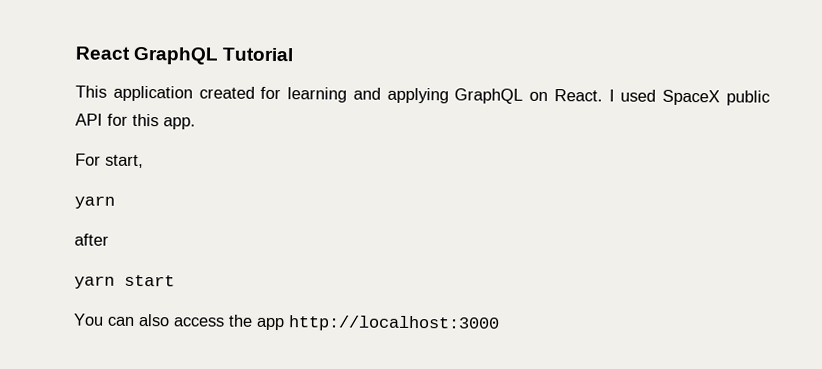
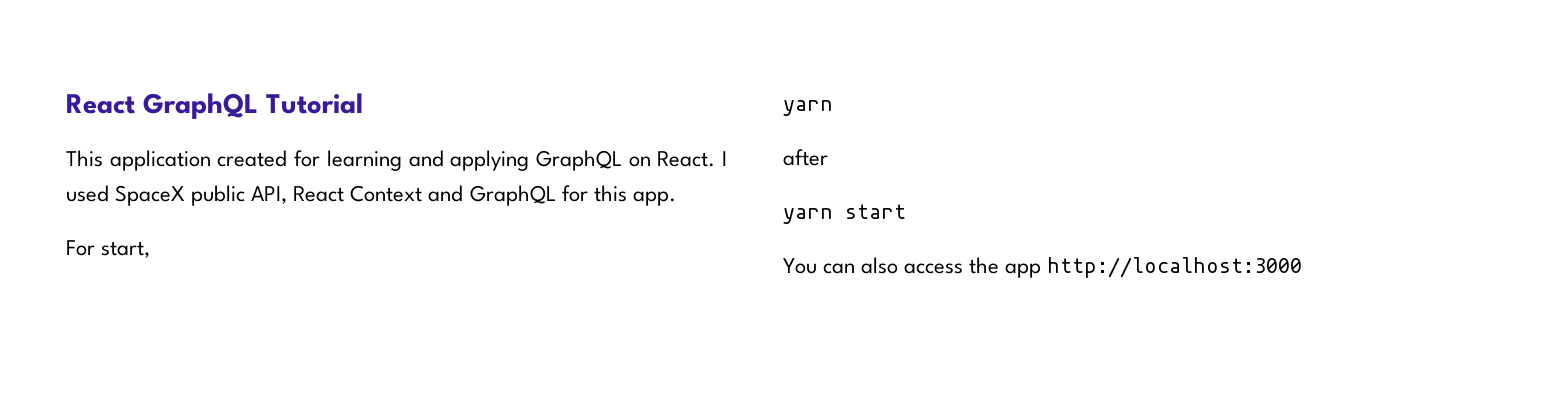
[75,113,103,126] API -> [251,185,556,206] API, React Context and GraphQL

